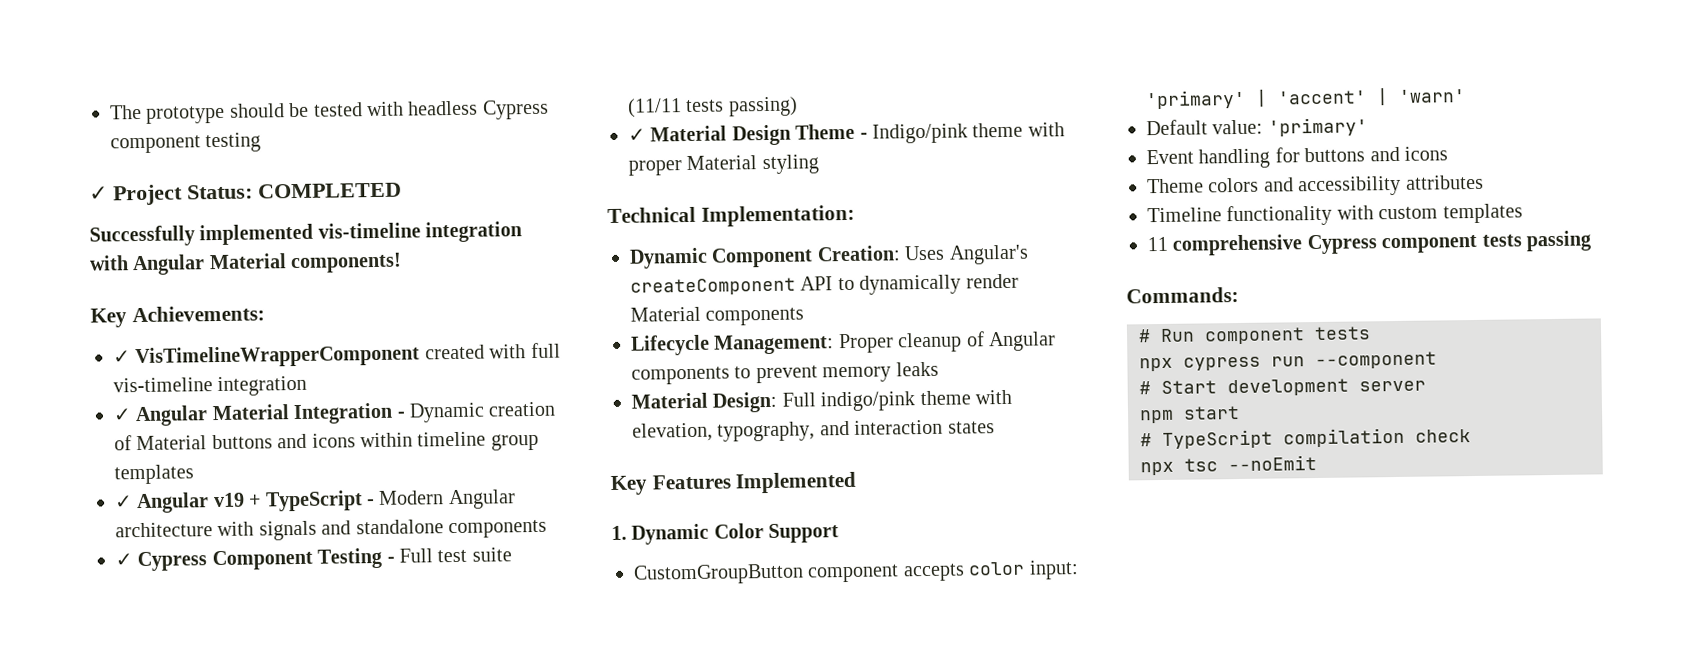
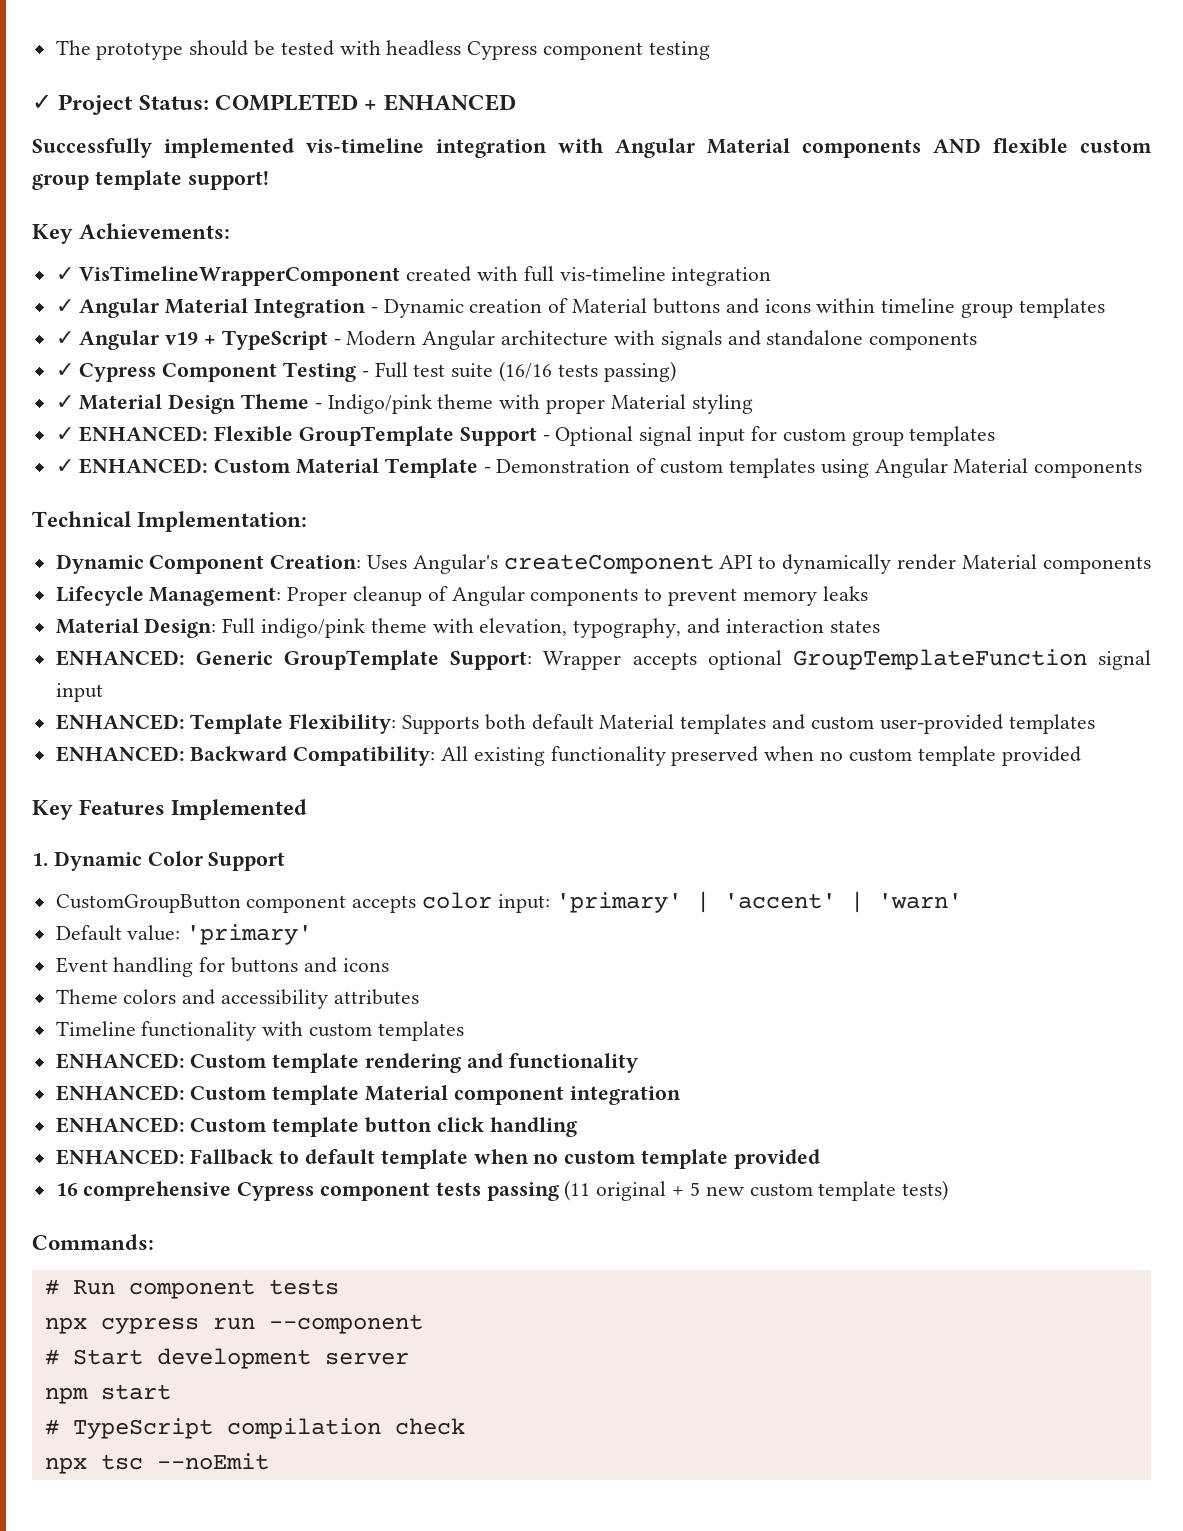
(402, 190) none -> [364,94,516,111] + ENHANCED
[290,252,403,274] components! -> [802,138,1152,158] [32,170,269,190] components AND flexible custom group template support!
[627,98,682,118] (11/11 -> [499,361,553,382] (16/16
(819, 164) none -> [55,426,996,446] [55,458,1143,478] // ✓ ENHANCED: Flexible GroupTemplate Support - Optional signal input for custom group templates // ✓ ENHANCED: Custom Material Template - Demonstration of custom templates using Angular Material components
(995, 427) none -> [55,649,1151,670] [55,683,103,702] [55,714,1095,734] [55,746,1081,766] // ENHANCED: Generic GroupTemplate Support: Wrapper accepts optional GroupTemplateFunction signal input // ENHANCED: Template Flexibility: Supports both default Material templates and custom user-provided templates // ENHANCED: Backward Compatibility: All existing functionality preserved when no custom template provided
[1147,236,1168,252] 11 -> [55,1053,638,1073] [55,1085,681,1105] [55,1117,577,1137] [55,1149,820,1169] [55,1183,78,1196] ENHANCED: Custom template rendering and functionality // ENHANCED: Custom template Material component integration // ENHANCED: Custom template button click handling // ENHANCED: Fallback to default template when no custom template provided // 16
(1591, 241) none -> [564,1180,949,1201] (11 original + 5 new custom template tests)

